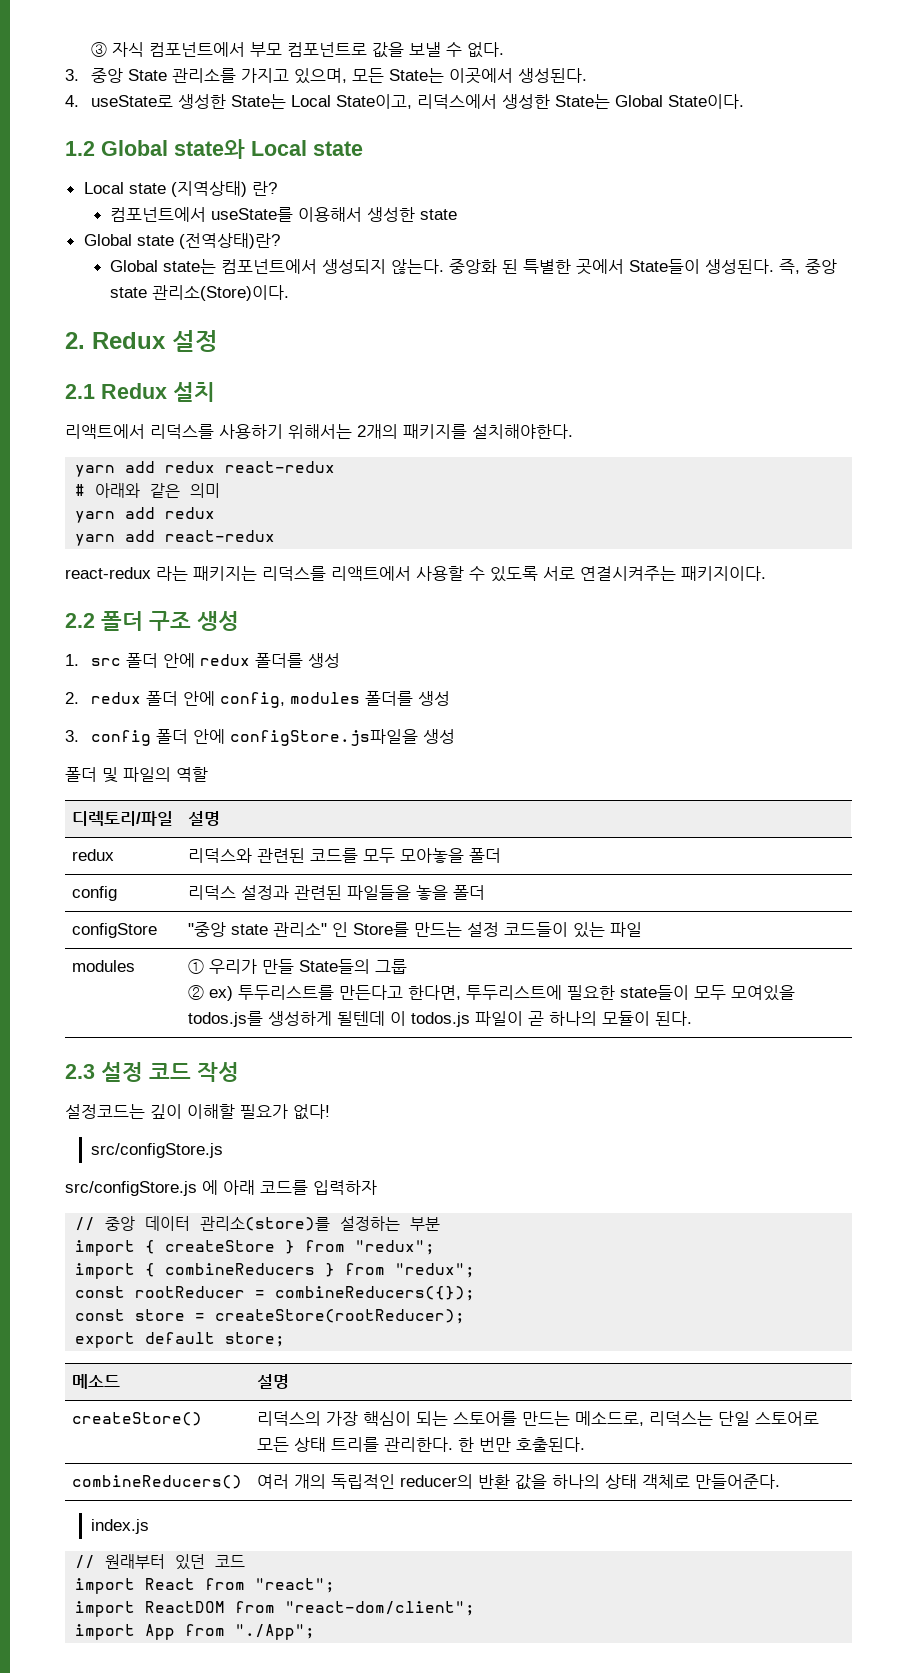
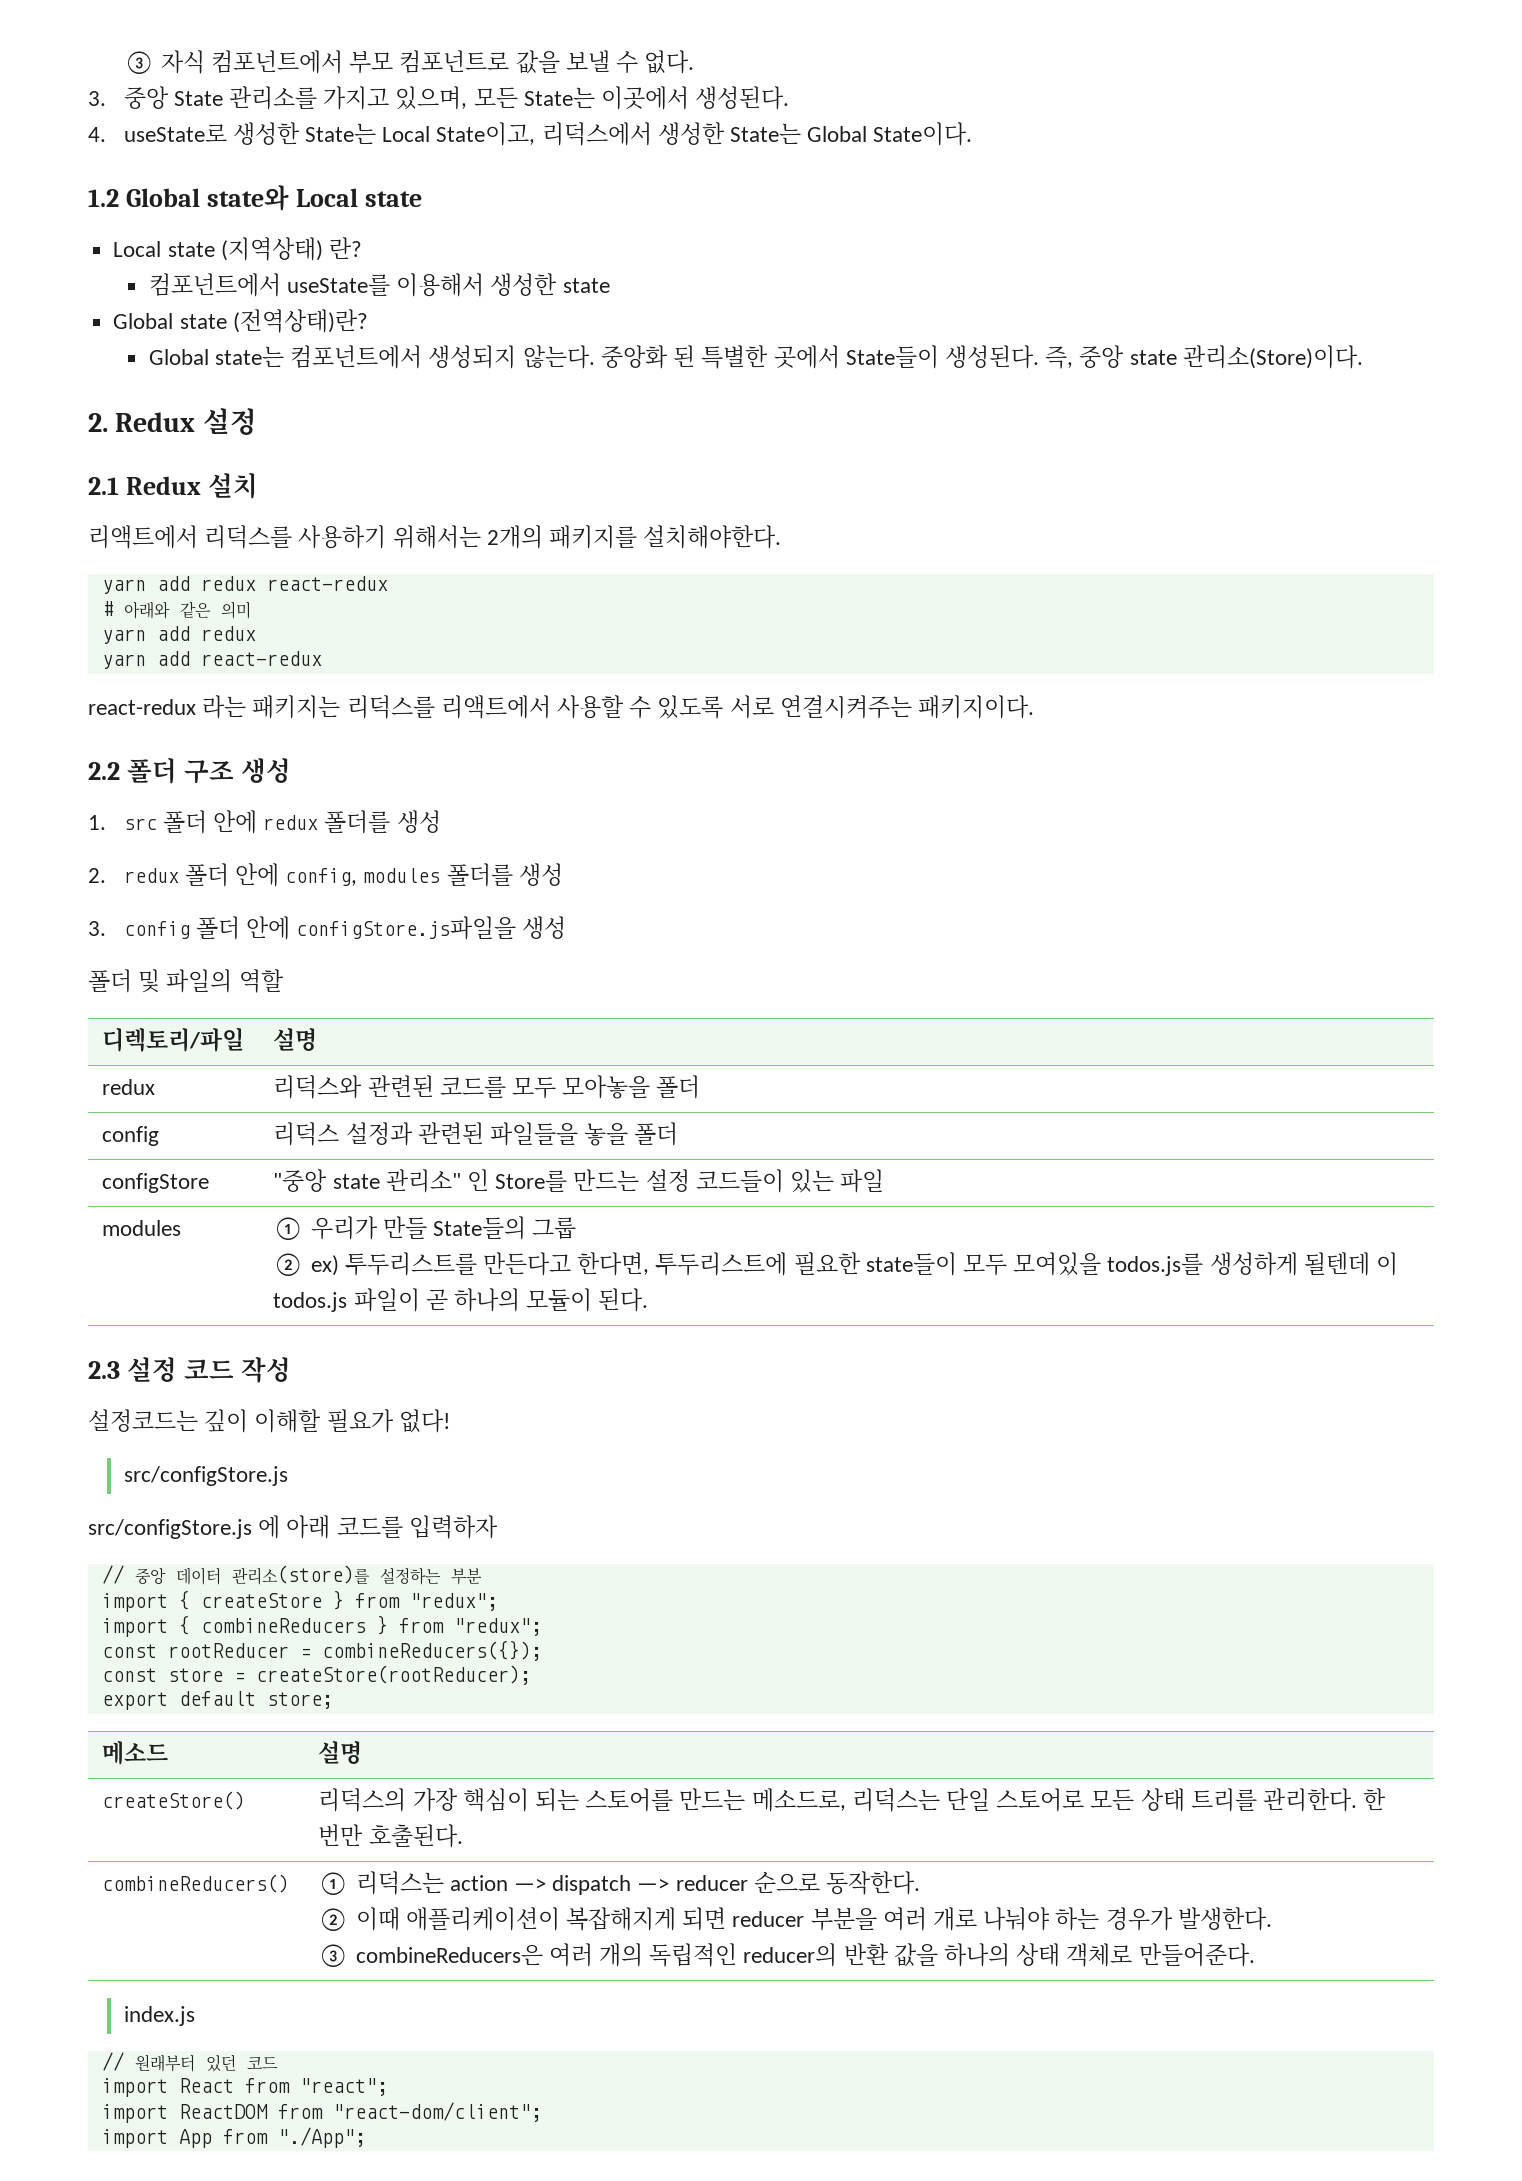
(243, 1482) none -> [318,1871,920,1895] [318,1907,1272,1931] [318,1944,543,1967] ① 리덕스는 action —> dispatch —> reducer 순으로 동작한다. // ② 이때 애플리케이션이 복잡해지게 되면 reducer 부분을 여러 개로 나눠야 하는 경우가 발생한다. // ③ combineReducers은

